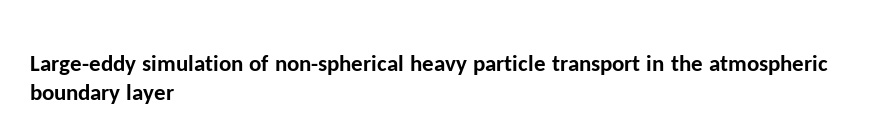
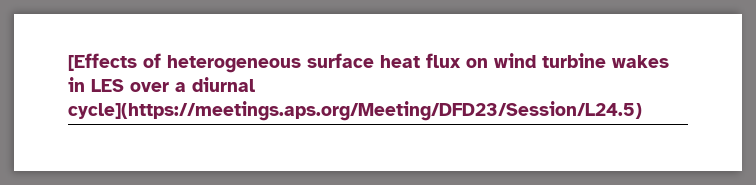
[30,55,828,75] [30,84,175,104] Large-eddy simulation of non-spherical heavy particle transport in the atmospheric boundary layer -> [68,53,669,73] [68,77,255,92] [68,101,642,121] [Effects of heterogeneous surface heat flux on wind turbine wakes in LES over a diurnal cycle](https://meetings.aps.org/Meeting/DFD23/Session/L24.5)

